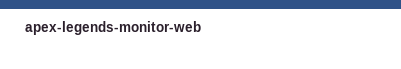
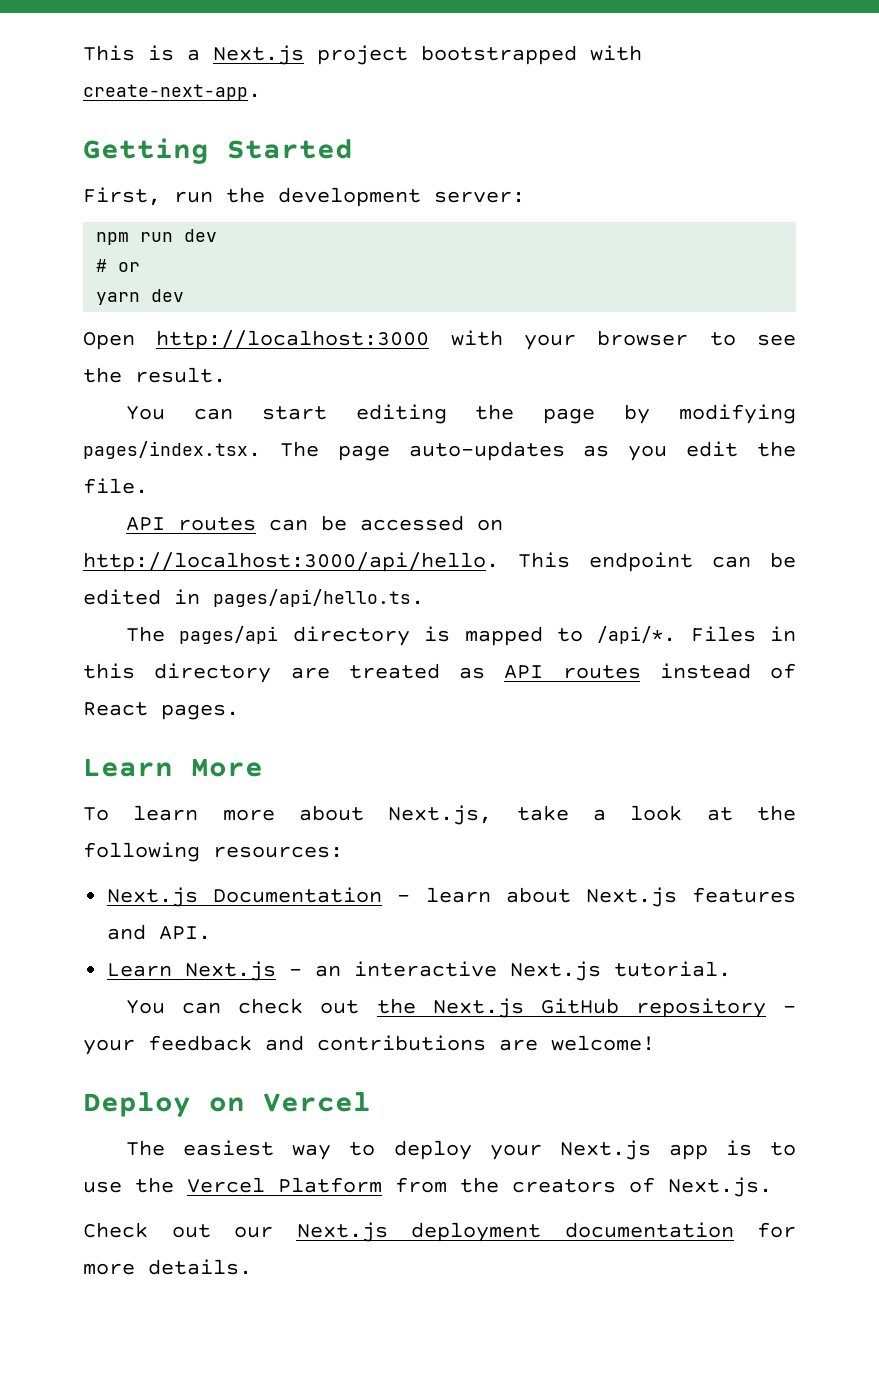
[25,21,201,35] apex-legends-monitor-web -> [83,45,642,65] [83,84,261,100] [83,138,353,164] [83,187,525,207] [96,229,218,245] [96,259,141,272] [96,289,185,305] [83,330,797,350] [83,367,226,383] [126,404,797,424] [83,441,796,461] [83,478,148,494] [126,515,504,531] [83,552,796,572] [83,589,424,607] [126,626,796,646] [83,663,796,683] [83,702,239,720] [83,758,263,777] [83,805,797,825] [83,842,343,862] [107,887,796,907] [107,924,212,940] [107,961,732,981] [126,998,796,1018] [83,1035,655,1055] [83,1092,371,1117] [126,1140,796,1160] [83,1177,772,1197] [83,1222,796,1242] [83,1259,252,1275] This is a Next.js project bootstrapped with create-next-app. // Getting Started // First, run the development server: // npm run dev // # or // yarn dev // Open http://localhost:3000 with your browser to see the result. // You can start editing the page by modifying pages/index.tsx. The page auto-updates as you edit the file. // API routes can be accessed on http://localhost:3000/api/hello. This endpoint can be edited in pages/api/hello.ts. // The pages/api directory is mapped to /api/*. Files in this directory are treated as API routes instead of React pages. // Learn More // To learn more about Next.js, take a look at the following resources: // Next.js Documentation - learn about Next.js features and API. // Learn Next.js - an interactive Next.js tutorial. // You can check out the Next.js GitHub repository - your feedback and contributions are welcome! // Deploy on Vercel // The easiest way to deploy your Next.js app is to use the Vercel Platform from the creators of Next.js. // Check out our Next.js deployment documentation for more details.

